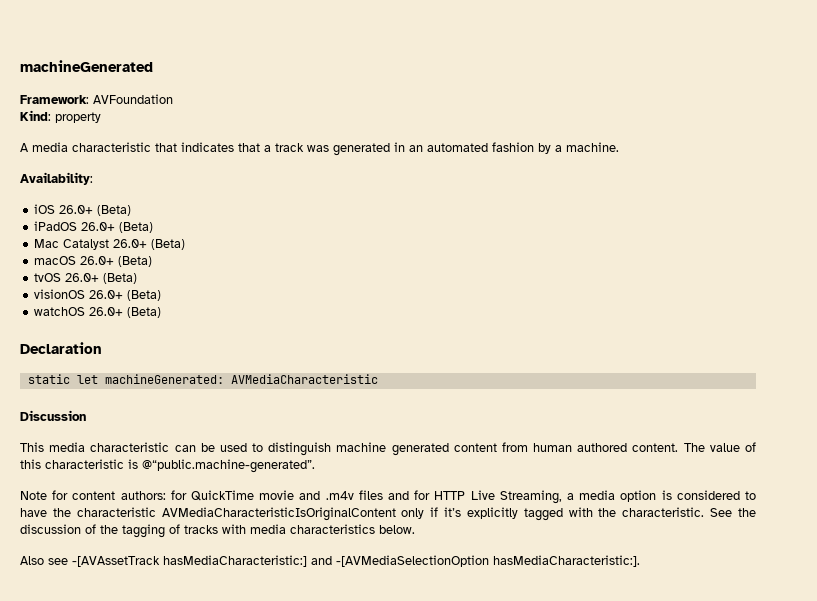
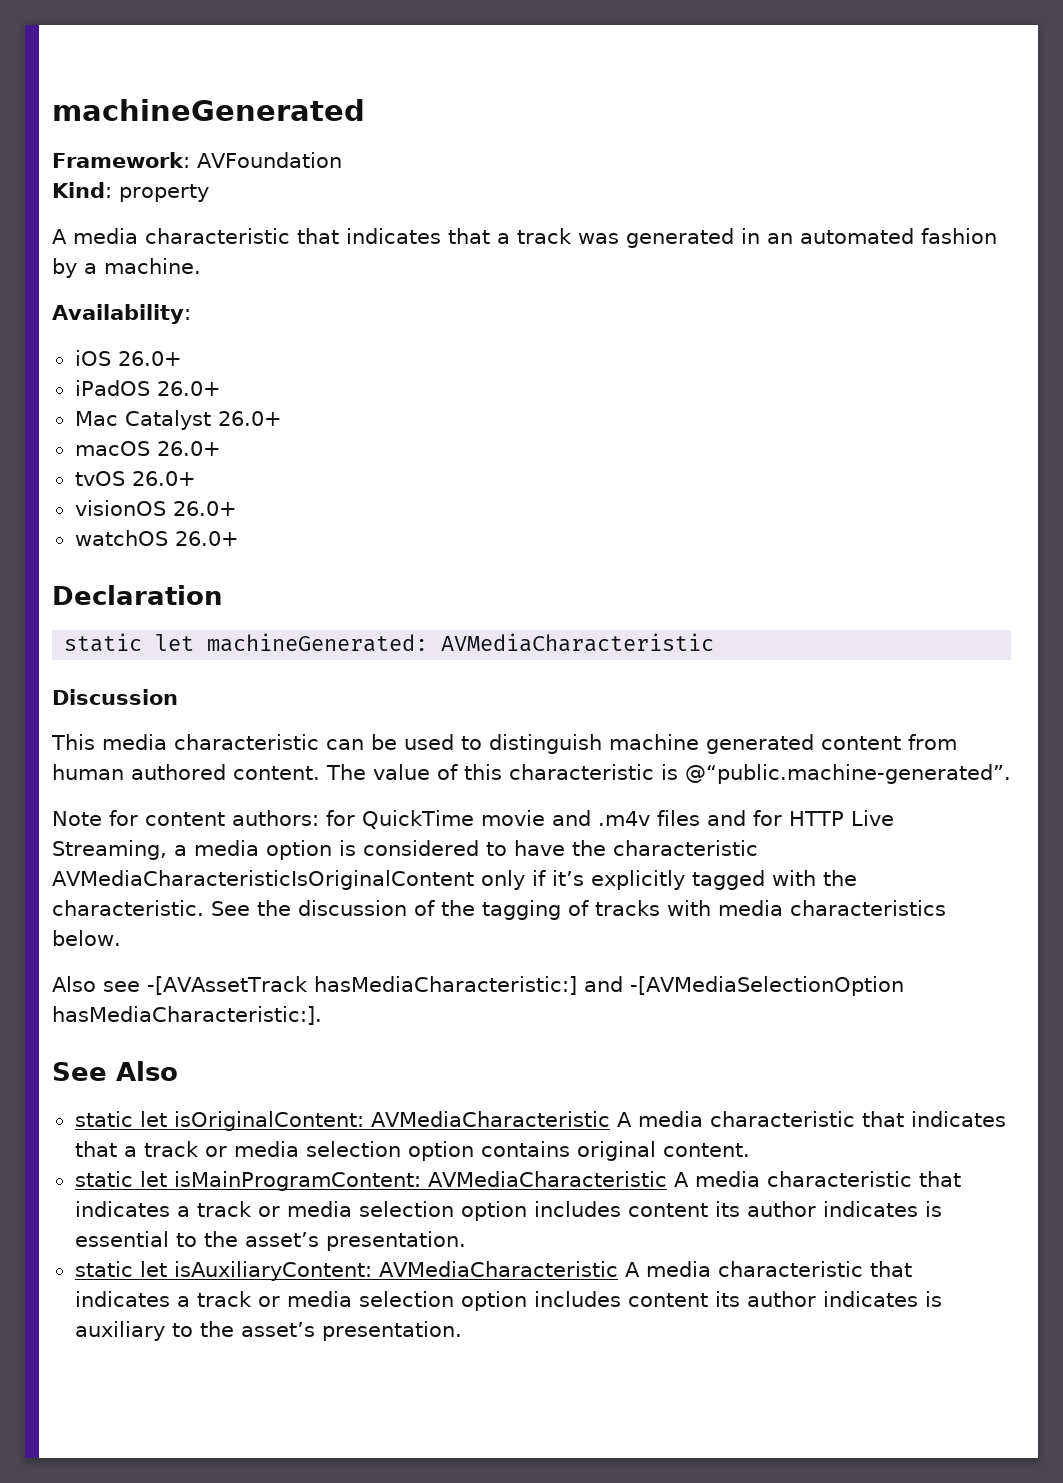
[97,205,132,216] (Beta) -> (182, 358) none
[119,222,154,233] (Beta) -> (221, 388) none
[151,239,186,250] (Beta) -> (282, 418) none
[118,256,153,267] (Beta) -> (221, 448) none
[103,273,138,284] (Beta) -> (196, 478) none
[127,290,162,301] (Beta) -> (237, 508) none
[127,307,162,318] (Beta) -> (239, 538) none
(640, 561) none -> [52,1061,178,1081] [74,1111,1006,1131] [74,1141,750,1161] [74,1171,961,1191] [74,1201,942,1221] [74,1231,466,1251] [74,1261,912,1281] [74,1291,942,1311] [74,1321,462,1341] // See Also // static let isOriginalContent: AVMediaCharacteristic A media characteristic that indicates that a track or media selection option contains original content. // static let isMainProgramContent: AVMediaCharacteristic A media characteristic that indicates a track or media selection option includes content its author indicates is essential to the asset’s presentation. // static let isAuxiliaryContent: AVMediaCharacteristic A media characteristic that indicates a track or media selection option includes content its author indicates is auxiliary to the asset’s presentation.

